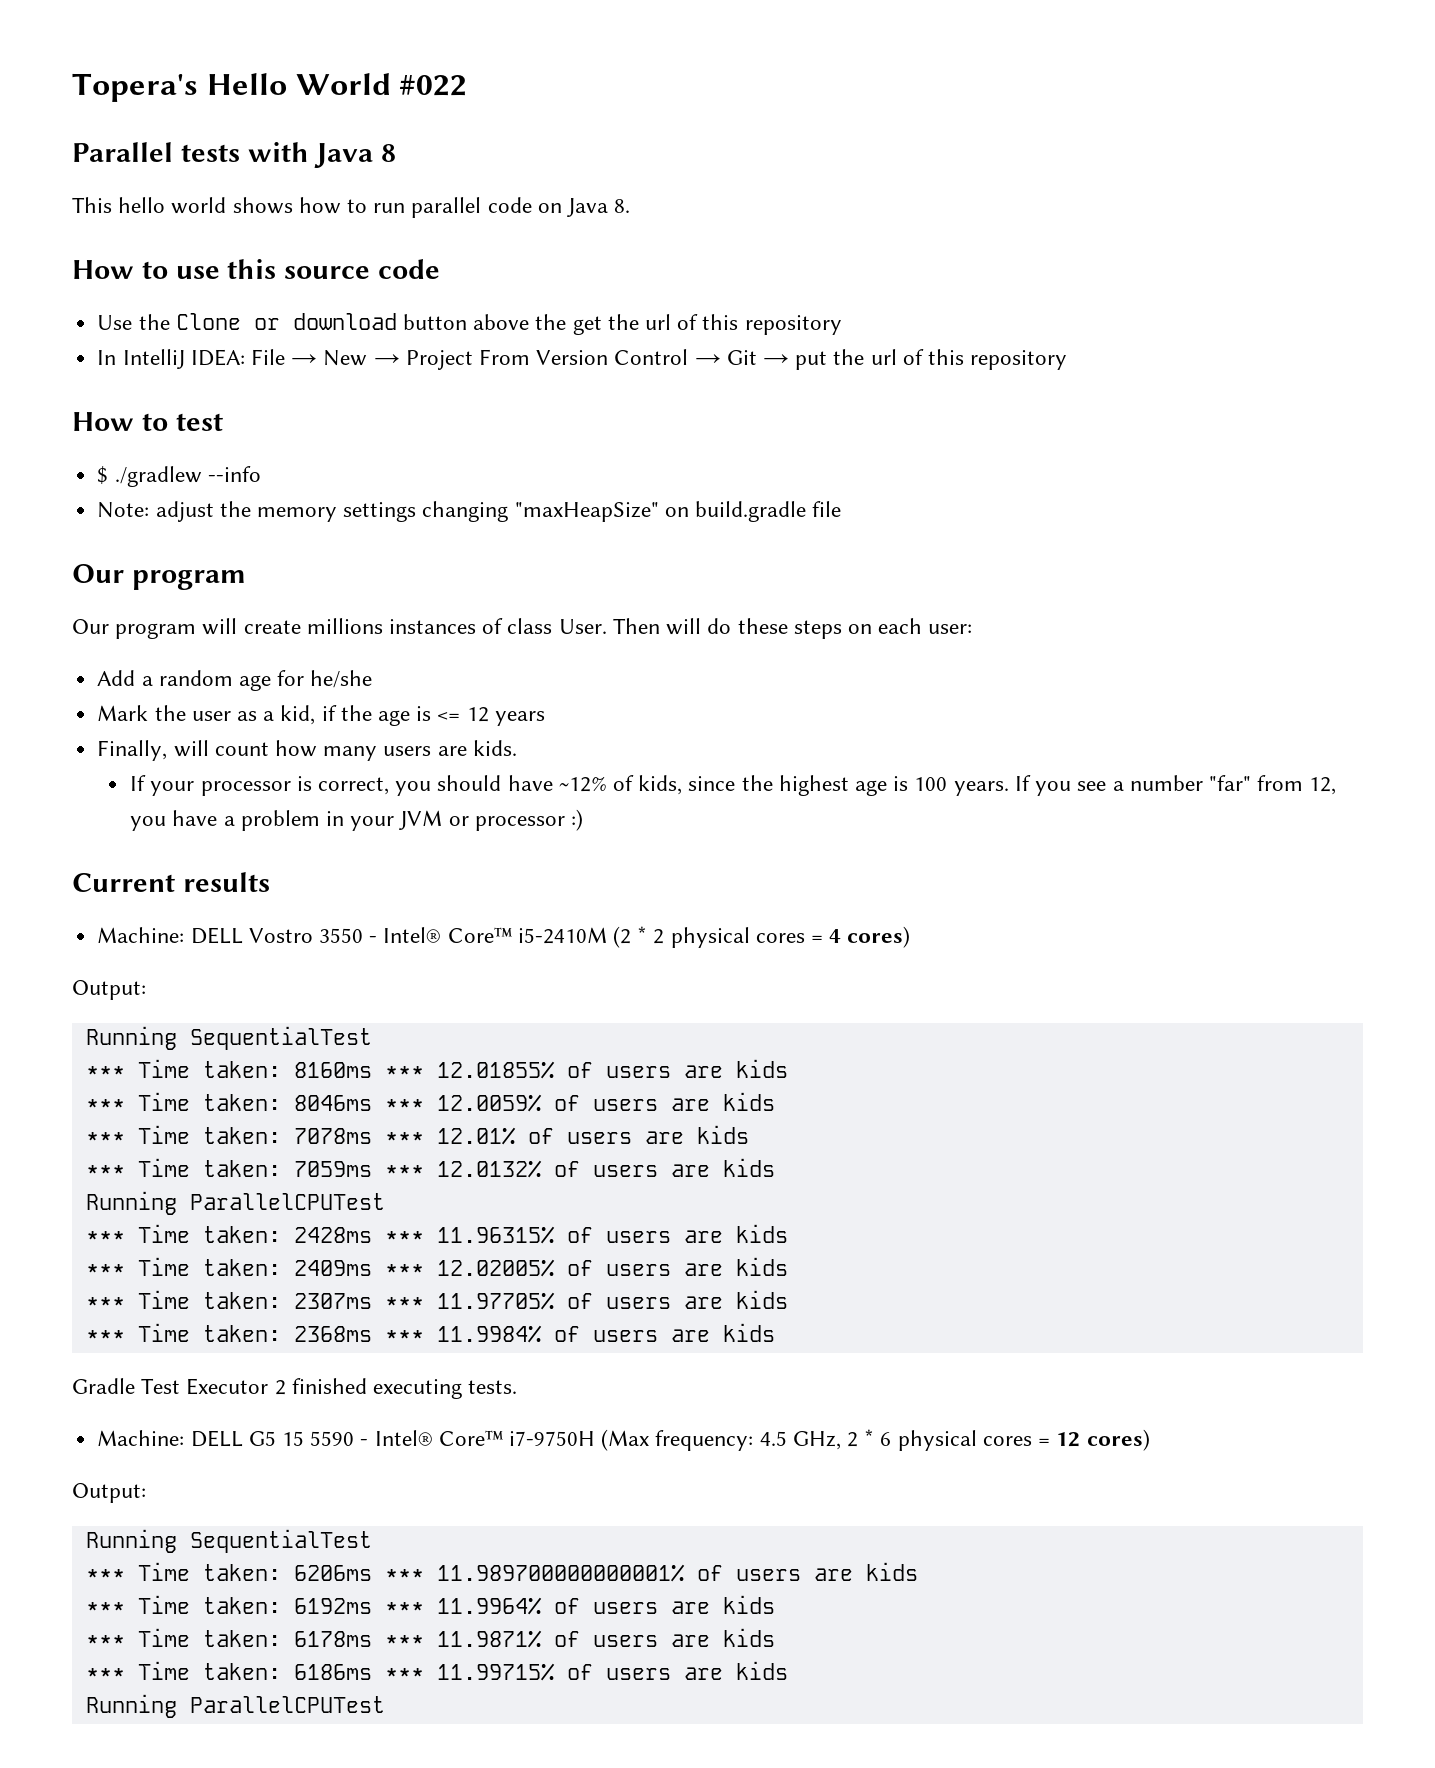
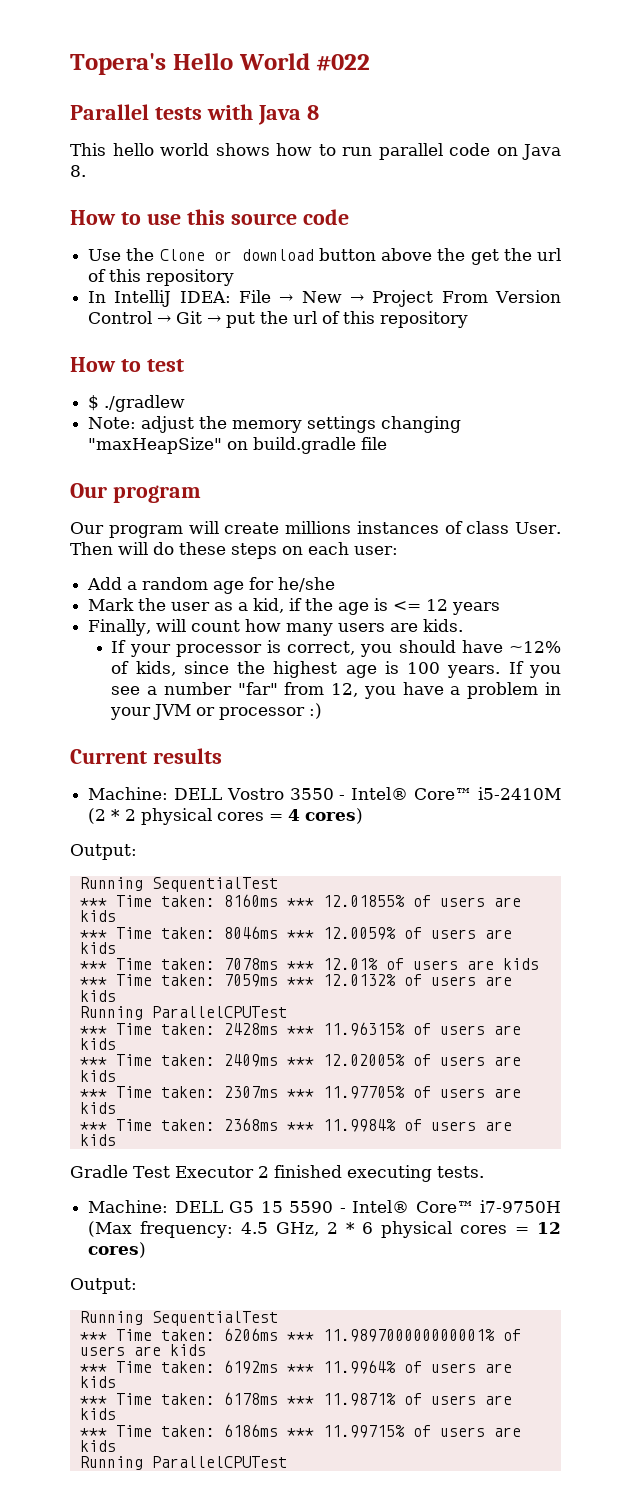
[207,466,261,482] --info -> (186, 403) none

